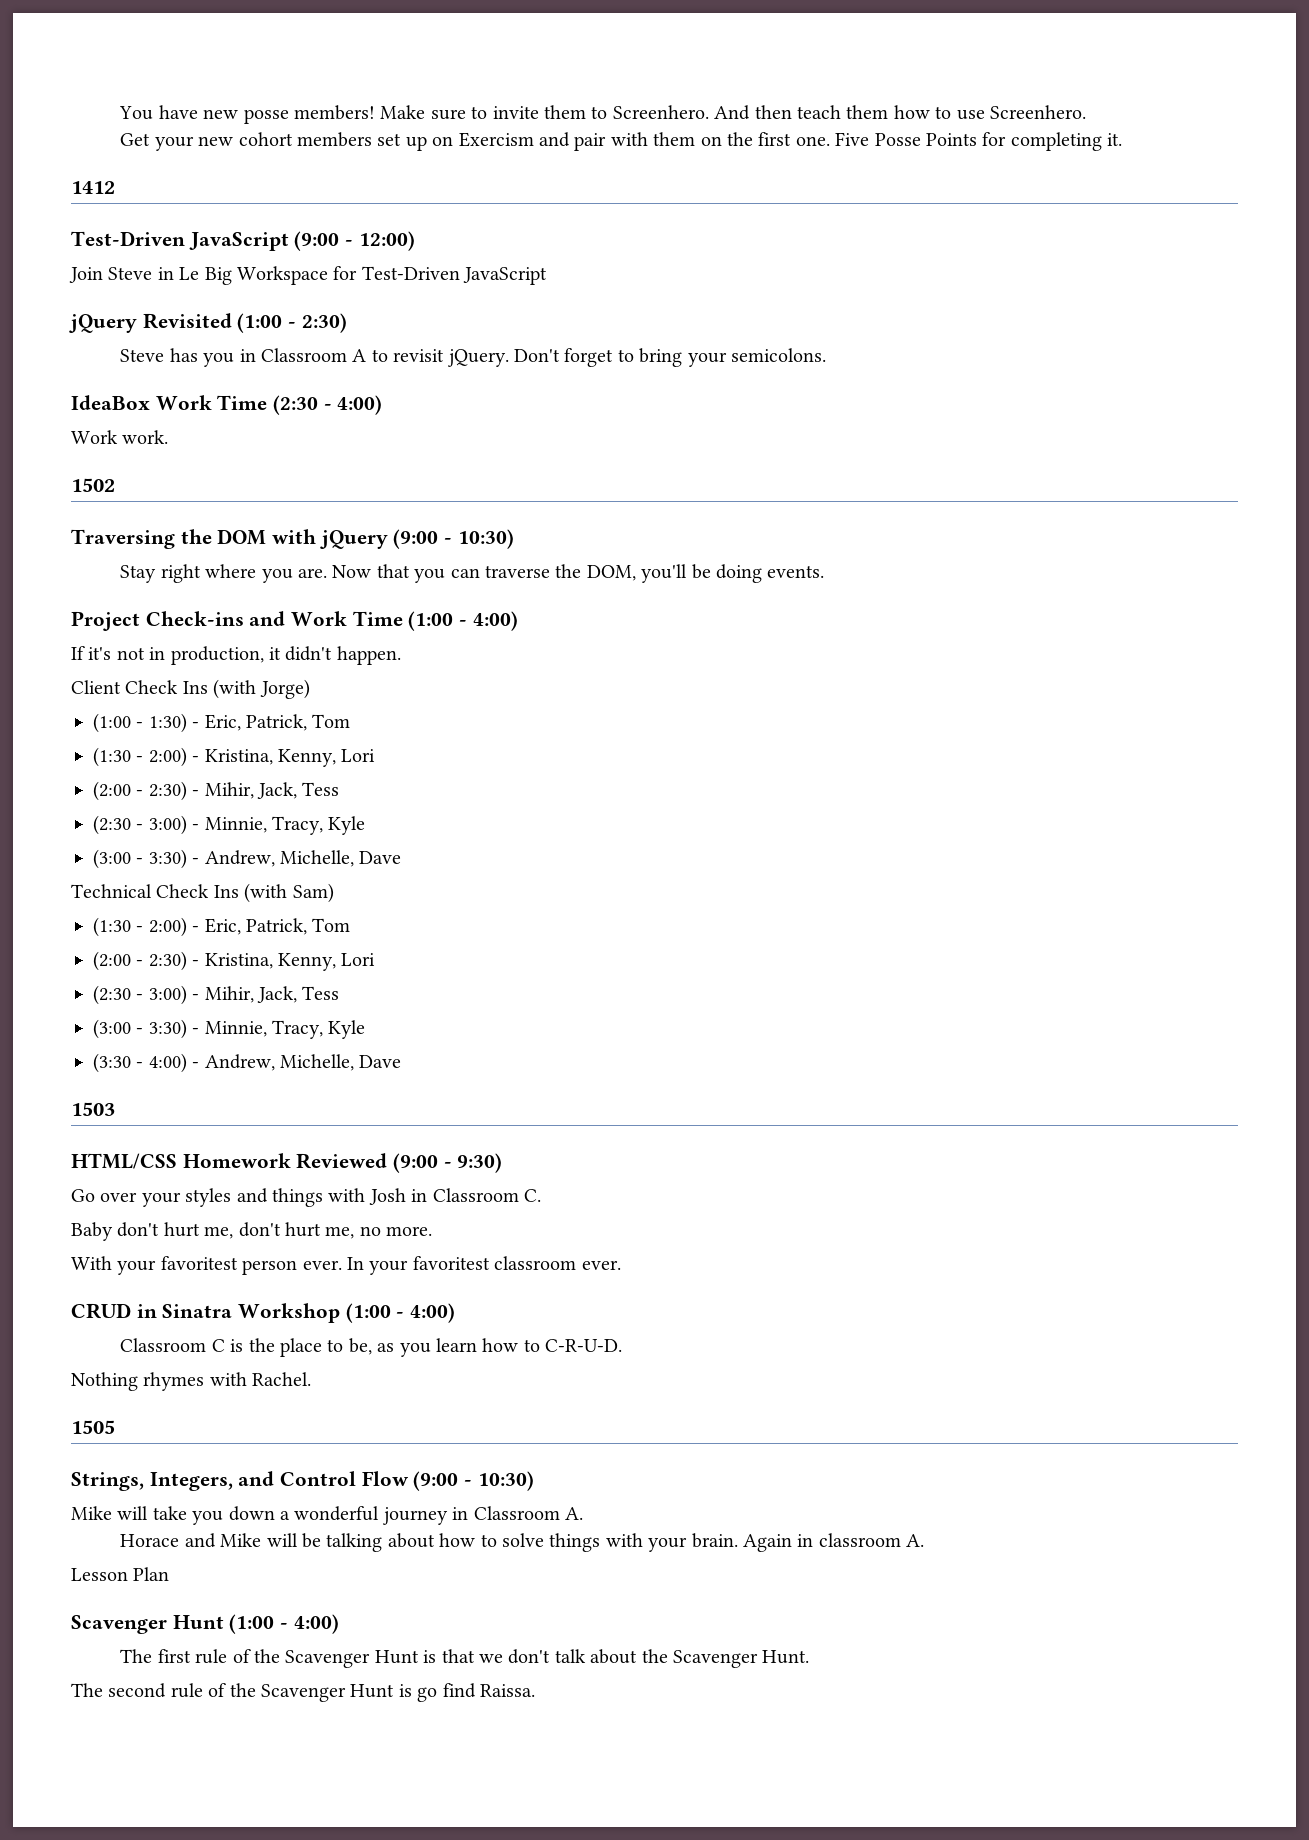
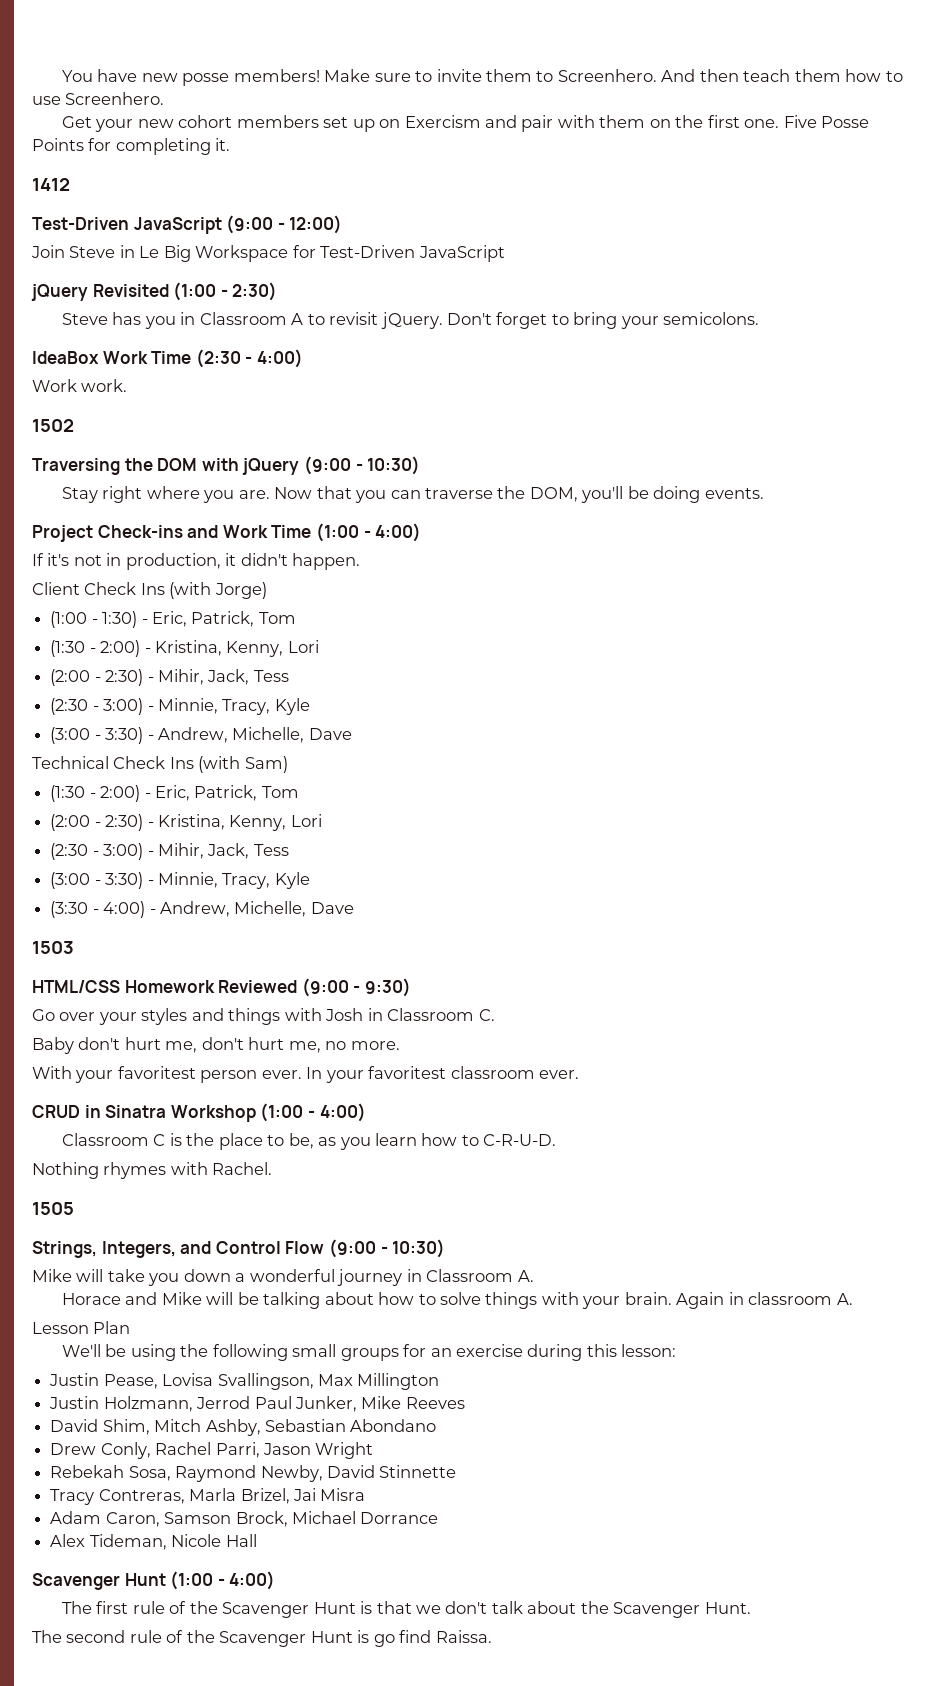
(170, 1574) none -> [61,1344,677,1361] [49,1373,440,1390] [49,1396,465,1412] [50,1419,437,1436] [50,1442,374,1459] [50,1465,457,1482] [50,1488,366,1505] [50,1511,439,1527] [50,1534,257,1550] // We'll be using the following small groups for an exercise during this lesson: // Justin Pease, Lovisa Svallingson, Max Millington // Justin Holzmann, Jerrod Paul Junker, Mike Reeves // David Shim, Mitch Ashby, Sebastian Abondano // Drew Conly, Rachel Parri, Jason Wright // Rebekah Sosa, Raymond Newby, David Stinnette // Tracy Contreras, Marla Brizel, Jai Misra // Adam Caron, Samson Brock, Michael Dorrance // Alex Tideman, Nicole Hall

